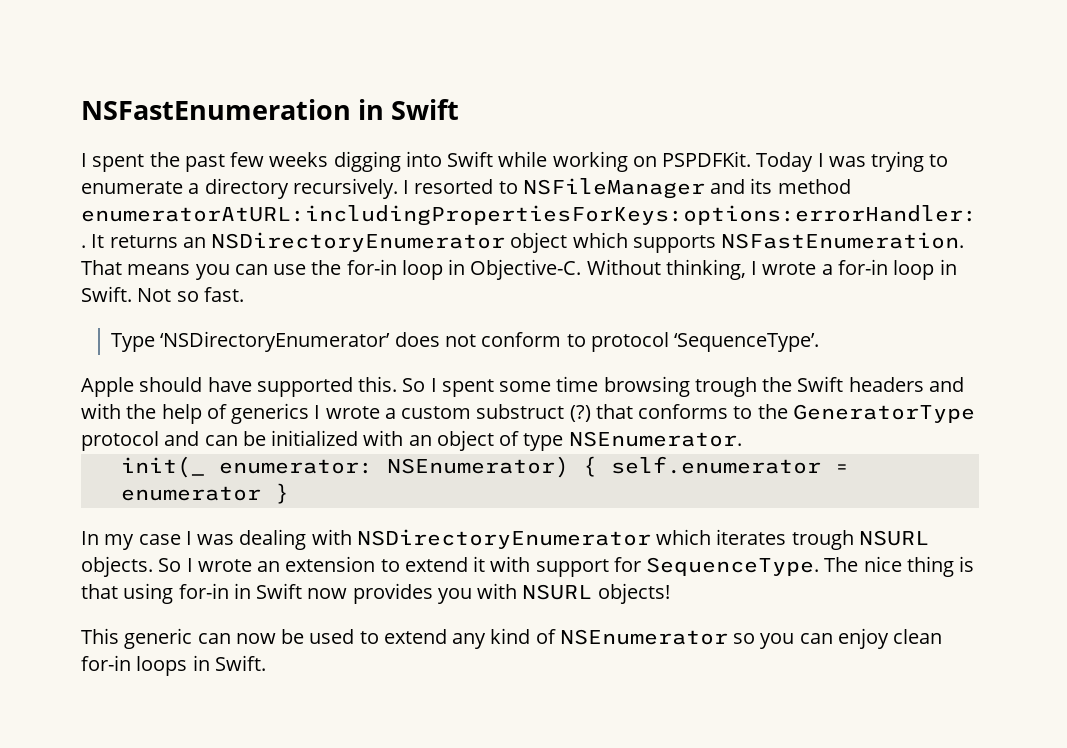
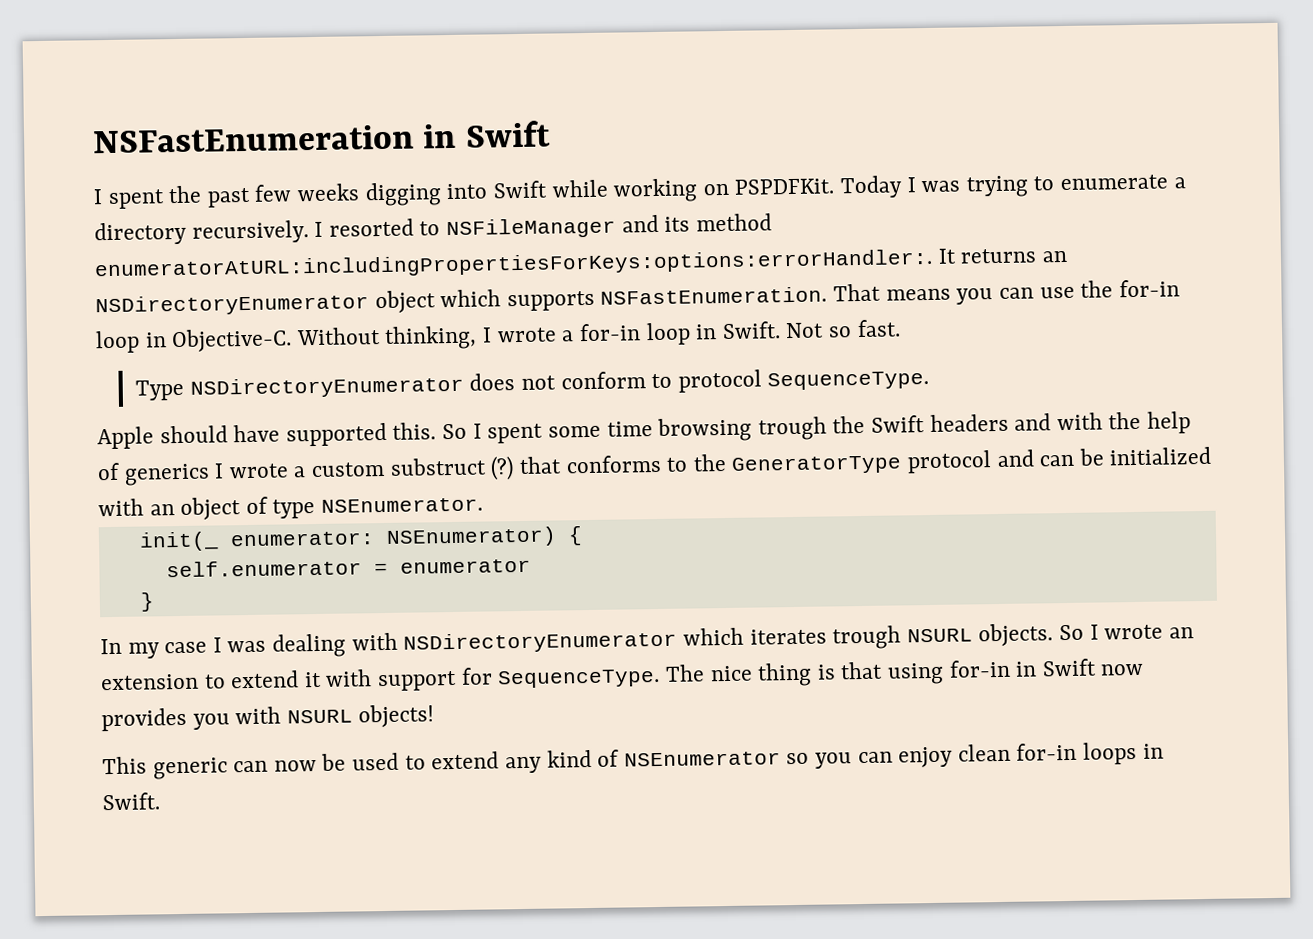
[160,331,391,352] ‘NSDirectoryEnumerator’ -> [189,375,464,399] NSDirectoryEnumerator
[674,333,820,352] ‘SequenceType’. -> [767,370,930,391] SequenceType.
(597, 466) none -> (583, 536) //
(261, 493) none -> (531, 566) //

